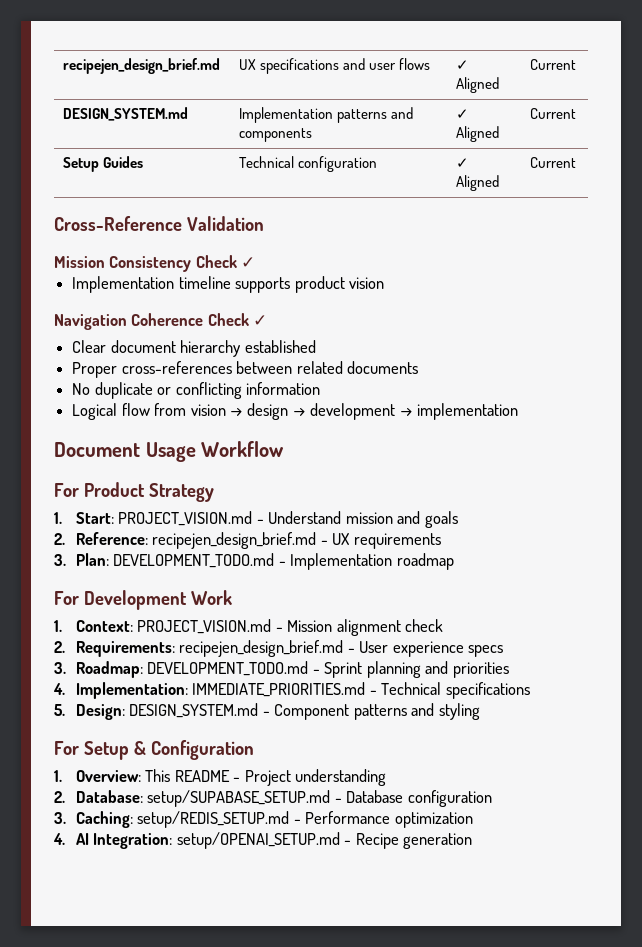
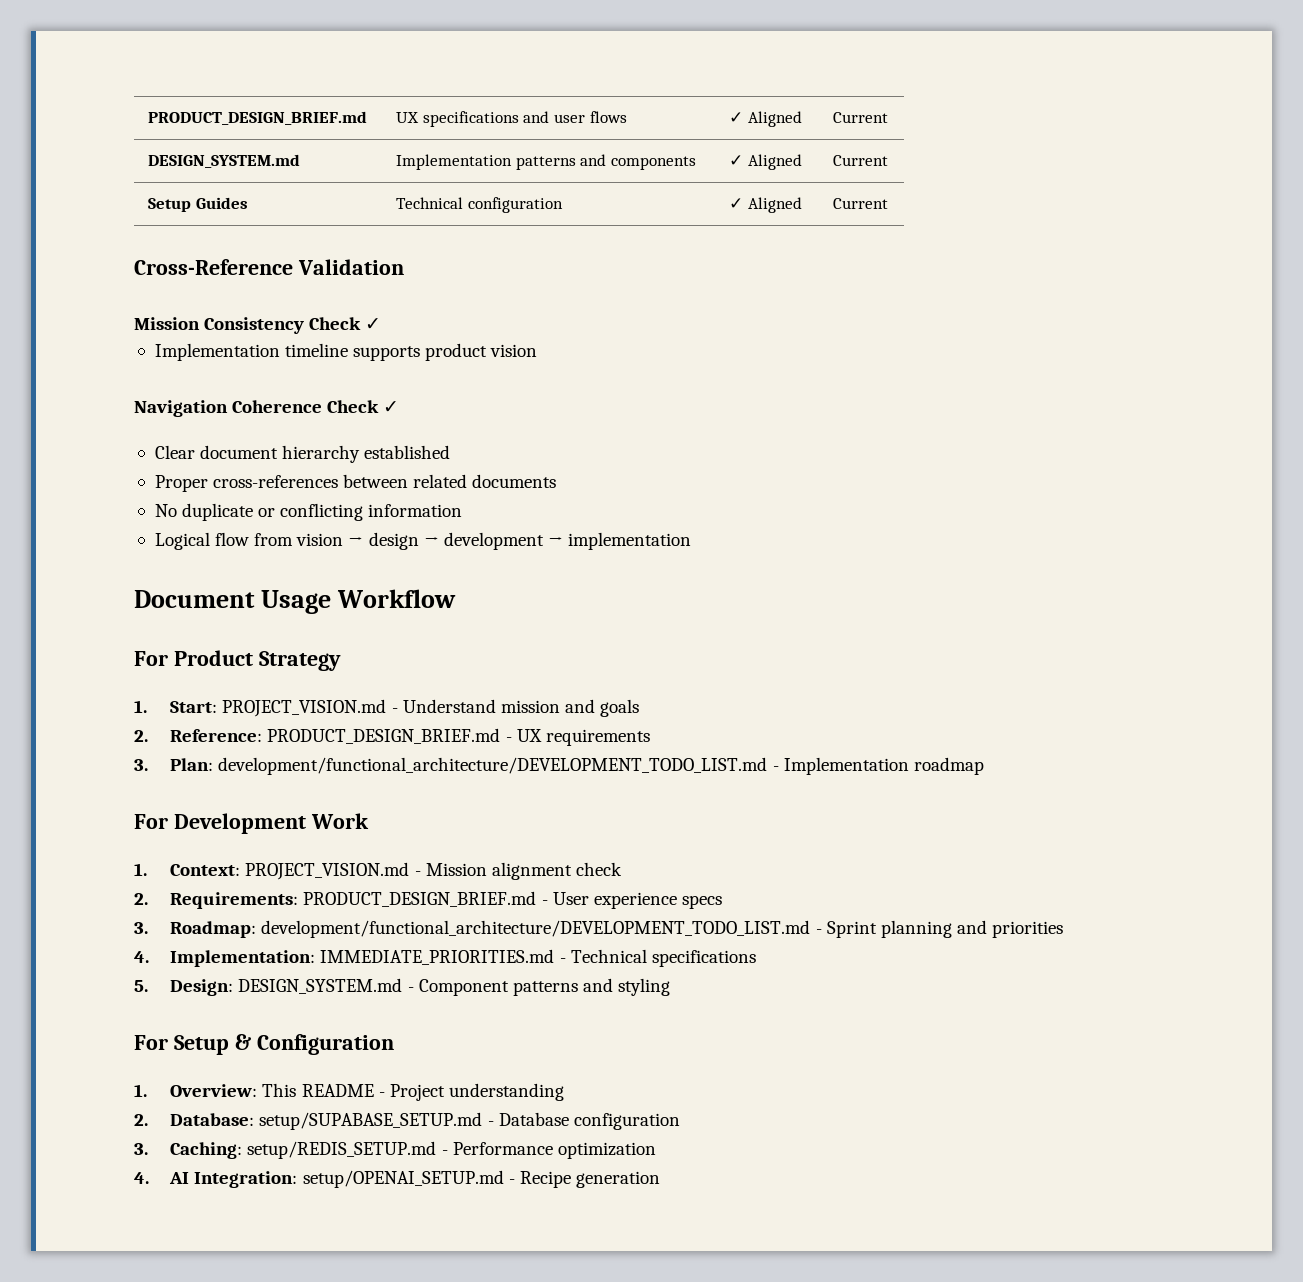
[63,58,221,74] recipejen_design_brief.md -> [148,111,368,125] PRODUCT_DESIGN_BRIEF.md
[152,532,317,549] recipejen_design_brief.md -> [267,728,501,744] PRODUCT_DESIGN_BRIEF.md
[113,553,275,568] DEVELOPMENT_TODO.md -> [218,757,768,775] development/functional_architecture/DEVELOPMENT_TODO_LIST.md
[179,640,344,657] recipejen_design_brief.md -> [303,891,537,907] PRODUCT_DESIGN_BRIEF.md
[147,661,309,676] DEVELOPMENT_TODO.md -> [261,920,811,938] development/functional_architecture/DEVELOPMENT_TODO_LIST.md

